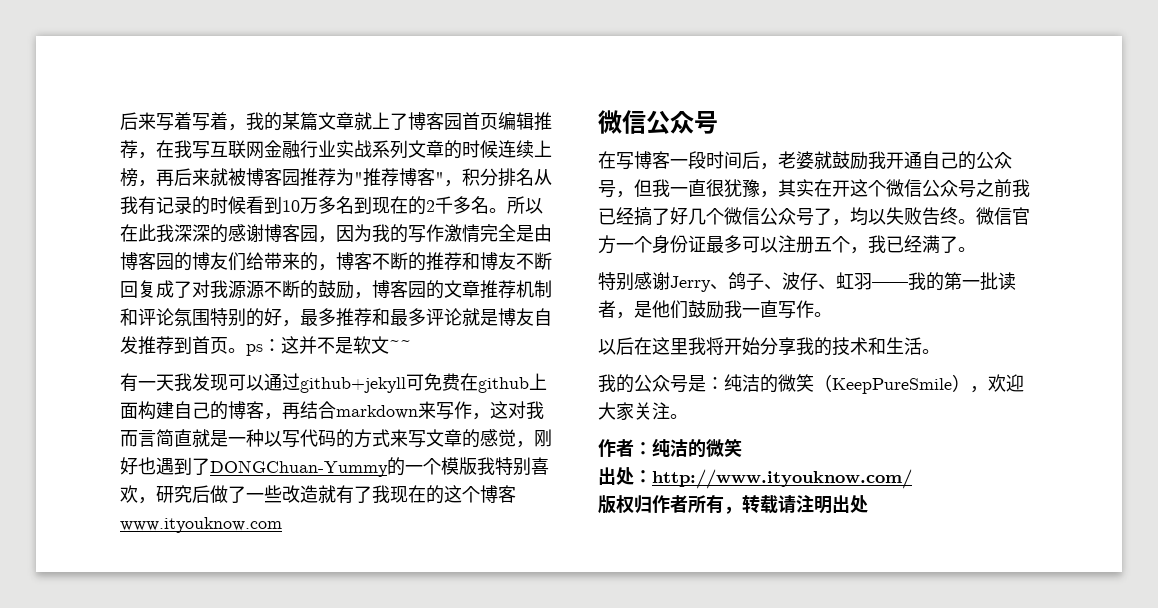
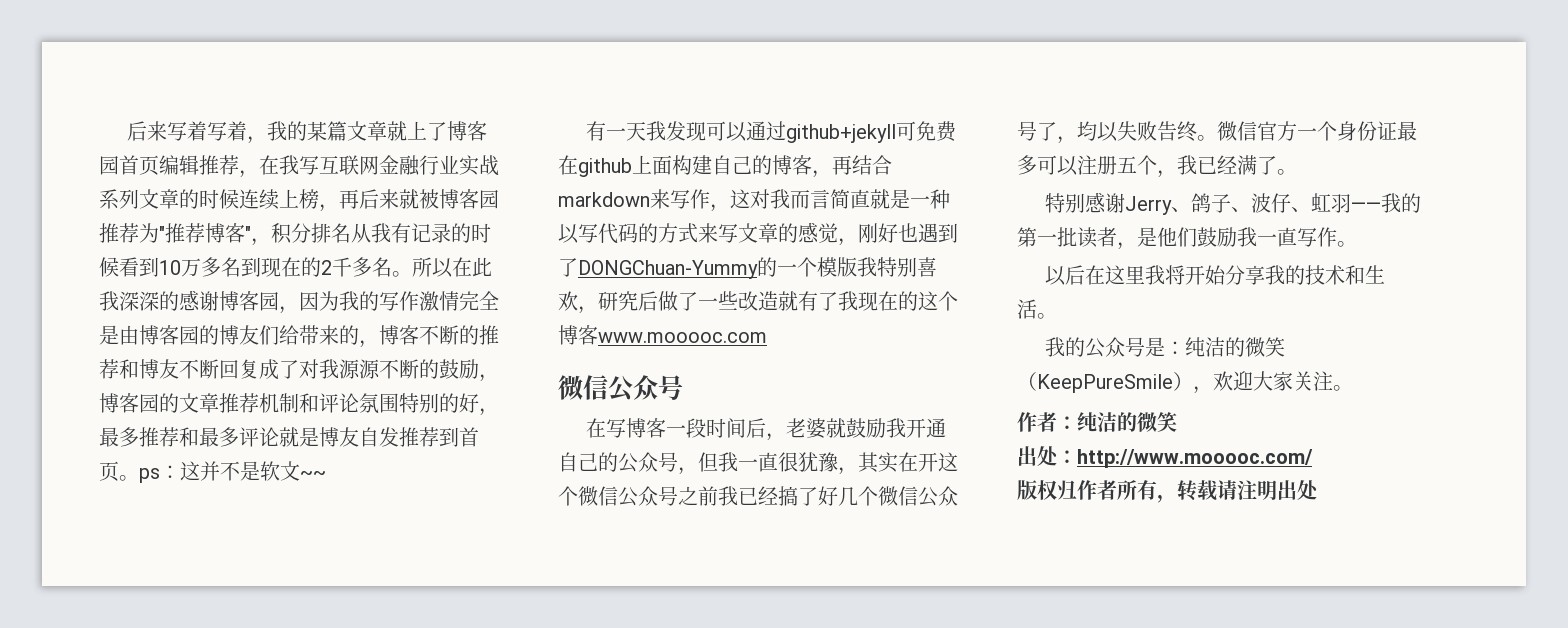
[120,517,282,533] www.ityouknow.com -> [598,332,767,343] www.mooooc.com
[652,469,912,489] http://www.ityouknow.com/ -> [1077,449,1313,468] http://www.mooooc.com/

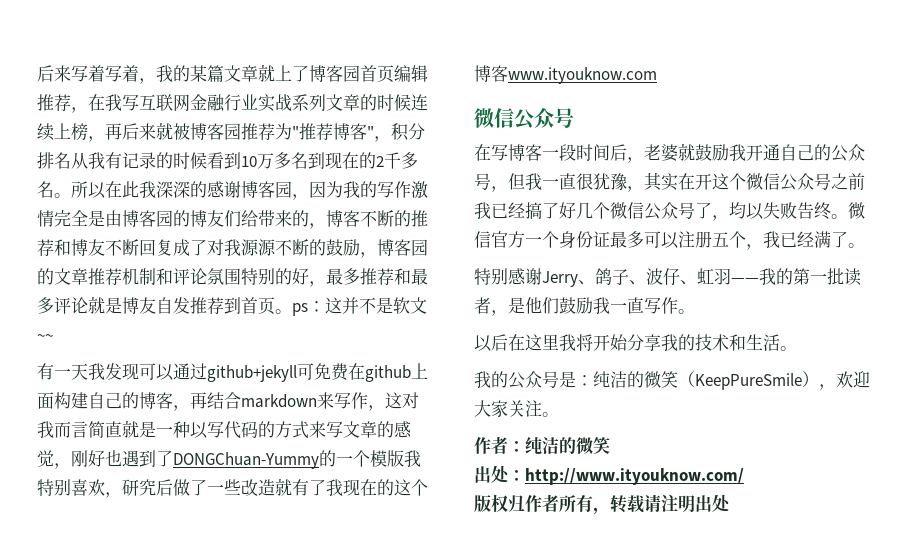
[598,332,767,343] www.mooooc.com -> [508,67,657,84] www.ityouknow.com
[1077,449,1313,468] http://www.mooooc.com/ -> [525,468,744,485] http://www.ityouknow.com/

